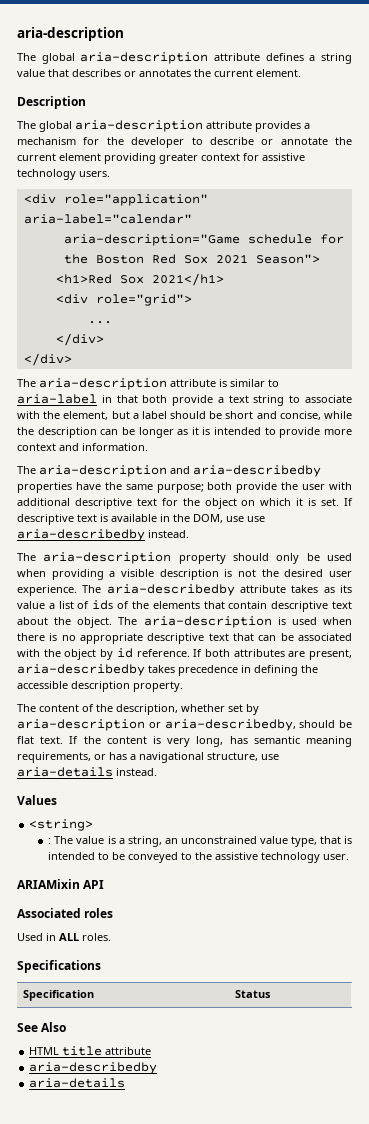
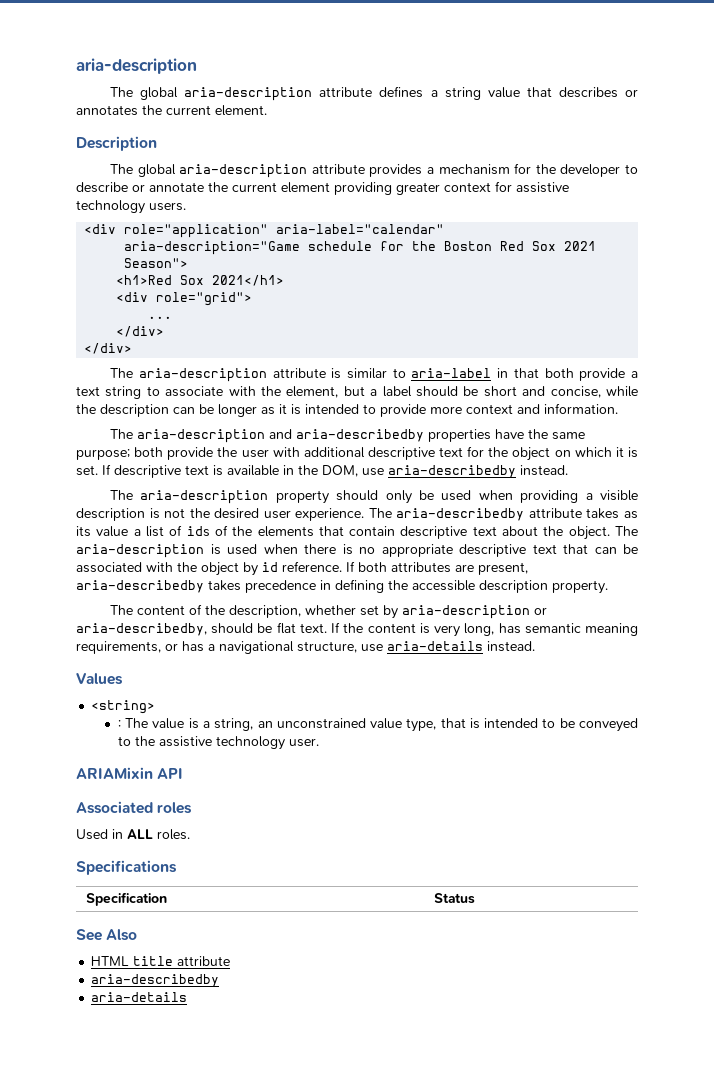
[247,516,265,522] use -> (384, 472) none

